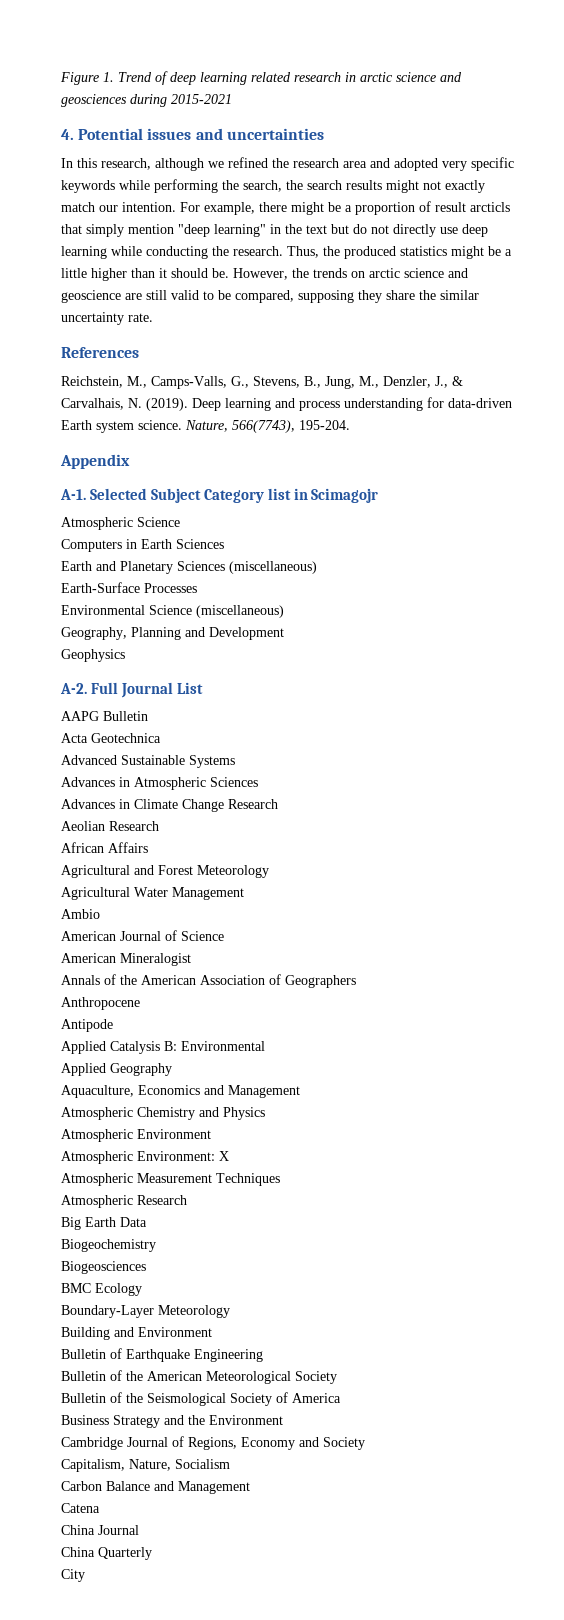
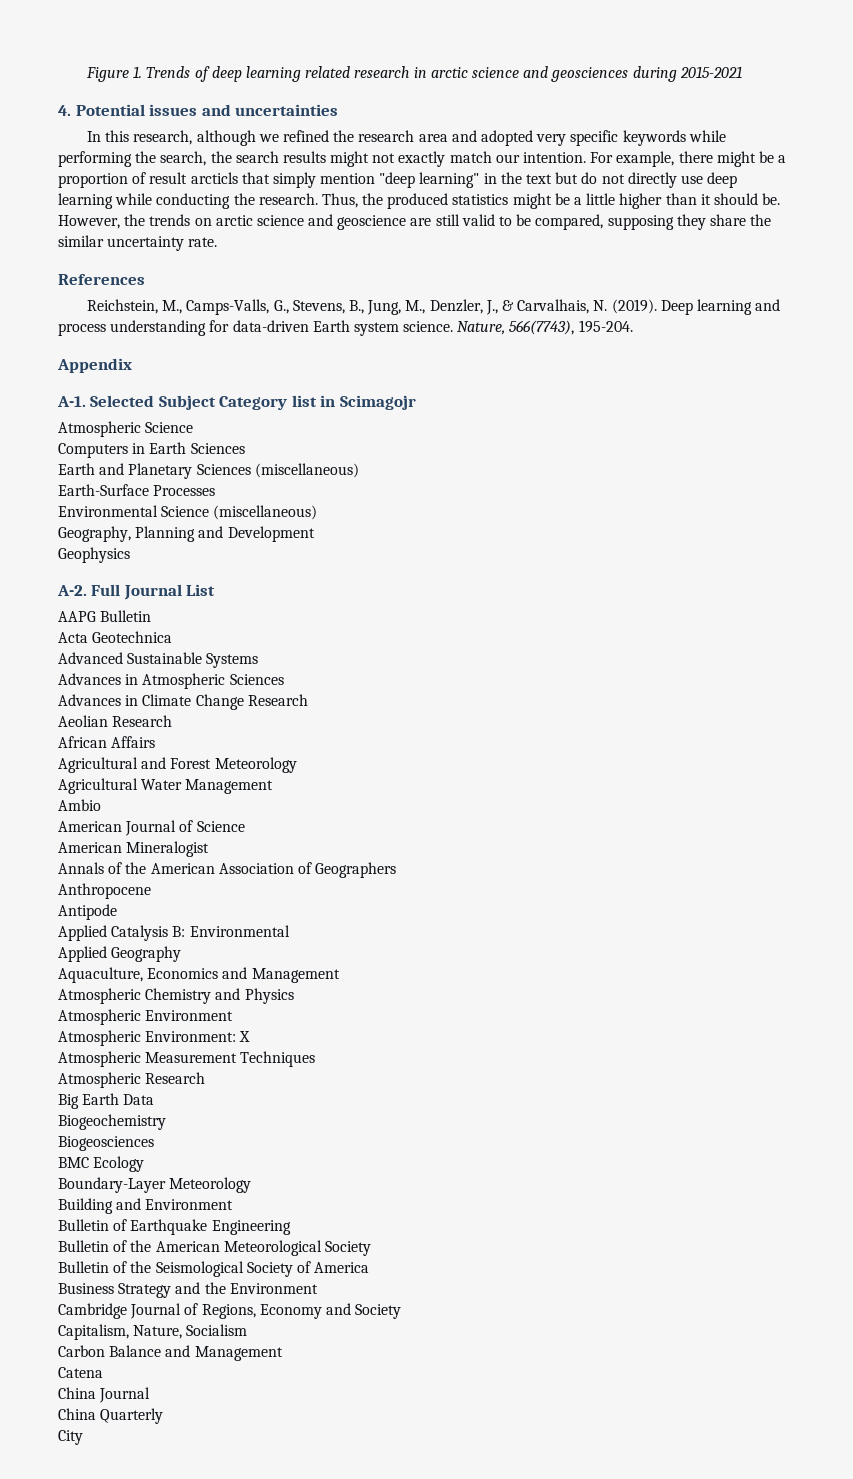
[118,72,152,82] Trend -> [146,66,191,78] Trends

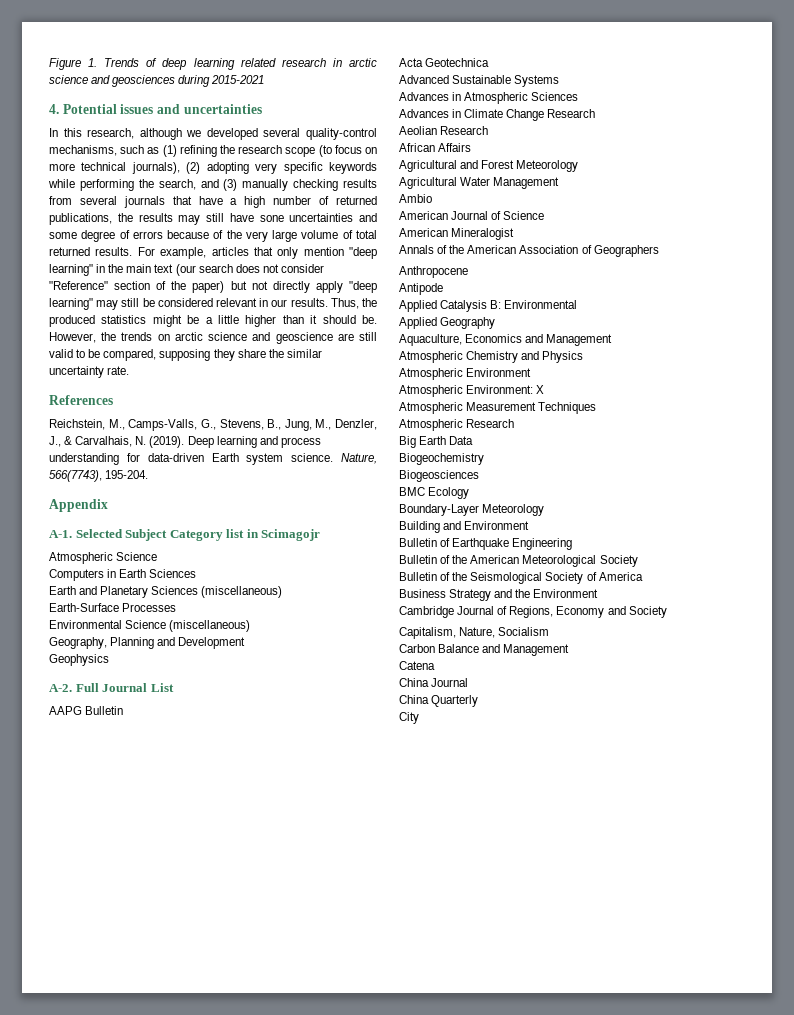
[283,130,533,146] refined the research area and adopted -> [206,128,377,140] [49,145,377,157] [49,162,249,174] developed several quality-control mechanisms, such as (1) refining the research scope (to focus on more technical journals), (2) adopting
[210,151,787,167] [58,172,316,188] the search results might not exactly match our intention. For example, there might be a proportion of result arcticls that simply -> [200,179,377,191] [49,196,377,208] [49,213,377,225] [49,230,377,242] [49,247,299,259] and (3) manually checking results from several journals that have a high number of returned publications, the results may still have sone uncertainties and some degree of errors because of the very large volume of total returned results. For example, articles that only
[526,172,738,188] [58,193,318,209] text but do not directly use deep learning while conducting the research. -> [126,264,324,276] [49,281,377,293] [49,298,328,310] main text (our search does not consider "Reference" section of the paper) but not directly apply "deep learning" may still be considered relevant in our results.

